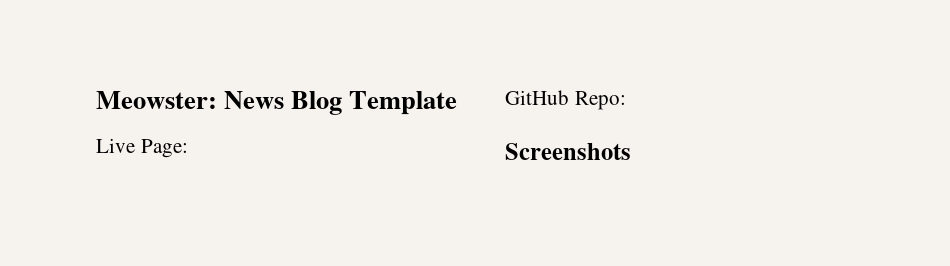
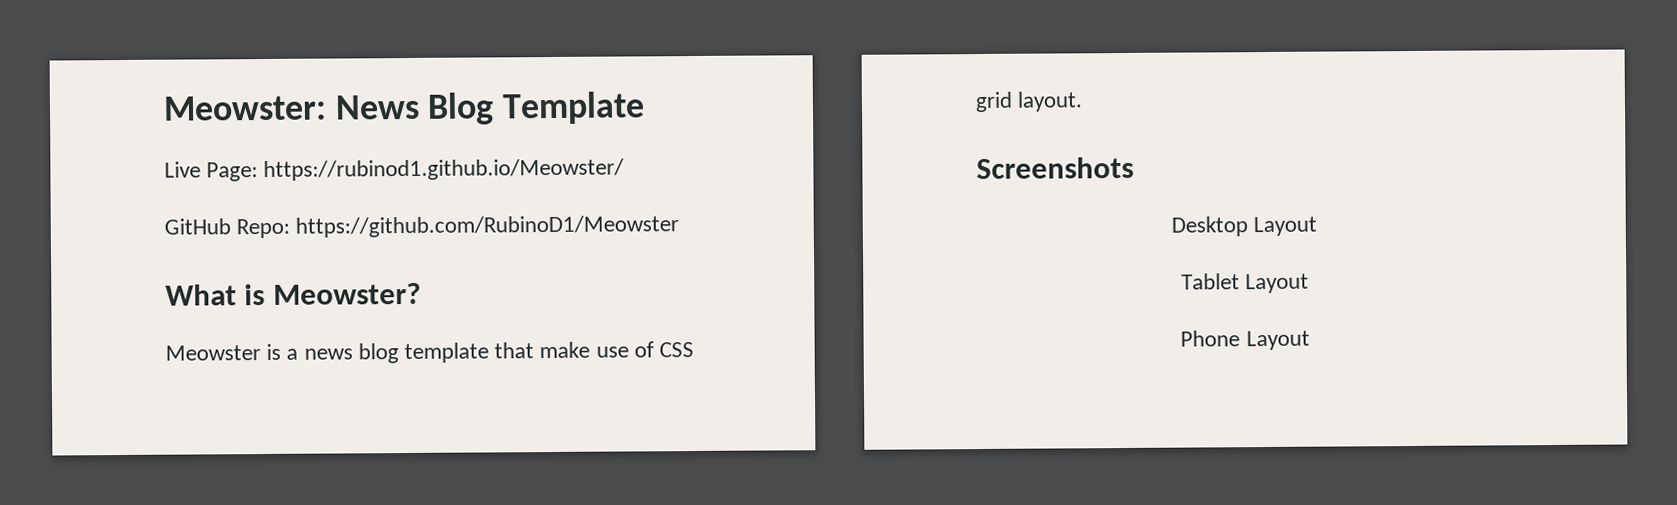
(188, 148) none -> [263,158,625,182] https://rubinod1.github.io/Meowster/
[505,143,631,160] // Screenshots -> [295,215,680,238] [165,282,421,306] [165,341,695,364] [975,91,1084,113] [976,156,1134,180] [1170,216,1318,237] [1180,273,1310,294] [1180,330,1310,351] https://github.com/RubinoD1/Meowster // What is Meowster? // Meowster is a news blog template that make use of CSS grid layout. // Screenshots // Desktop Layout // Tablet Layout // Phone Layout

